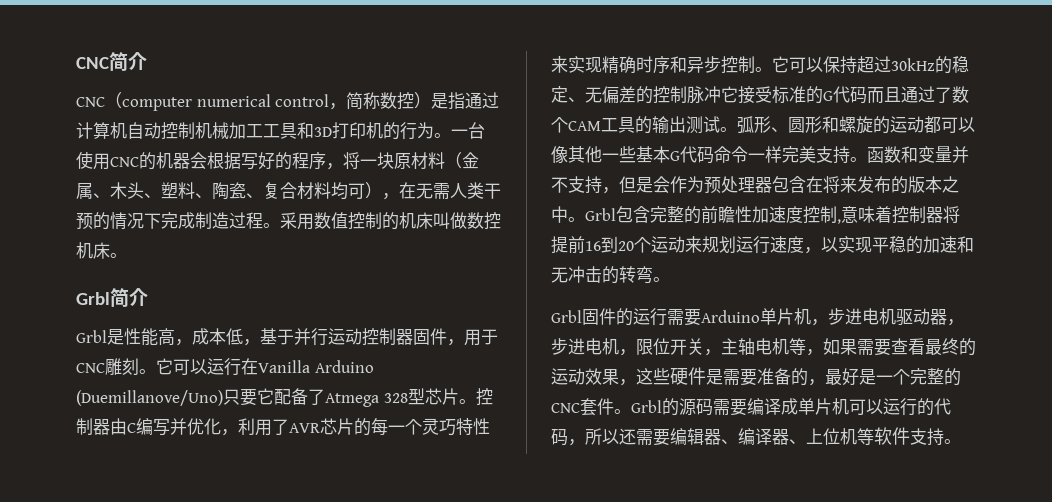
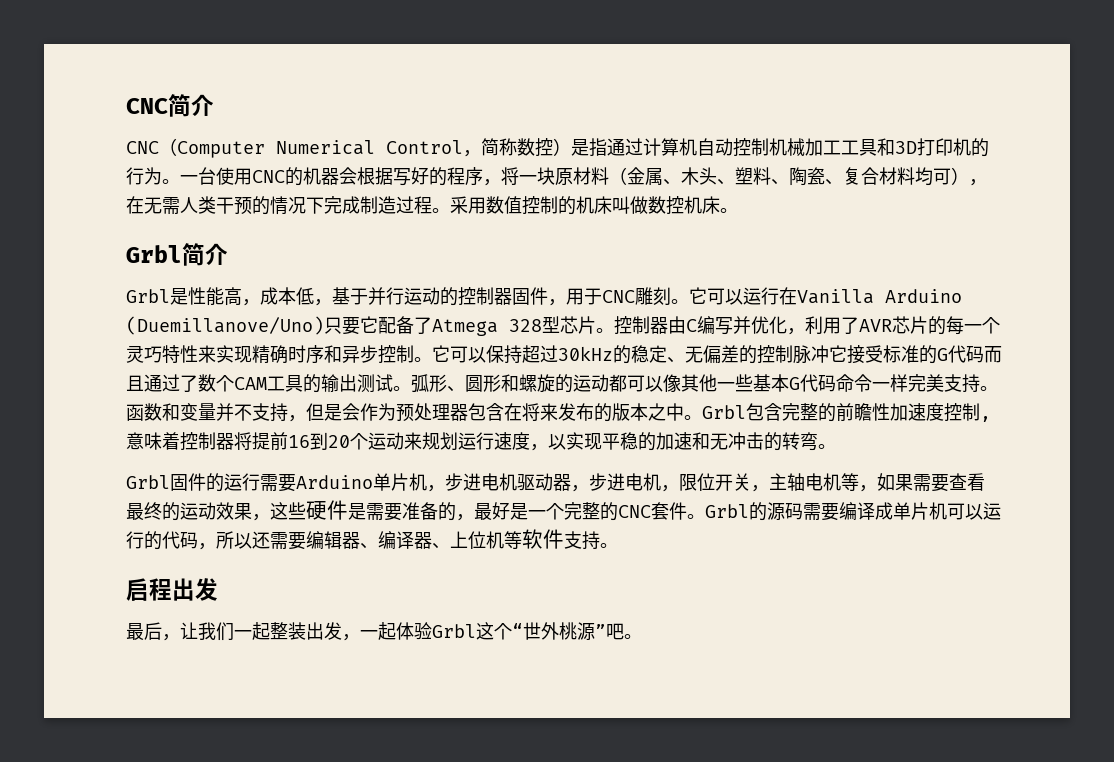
[122,94,330,111] computer numerical control -> [177,140,463,158] Computer Numerical Control
(362, 336) none -> [440,287,458,306] 的
(961, 441) none -> [126,578,218,601] [126,622,642,641] // 启程出发 // 最后，让我们一起整装出发，一起体验Grbl这个“世外桃源”吧。

